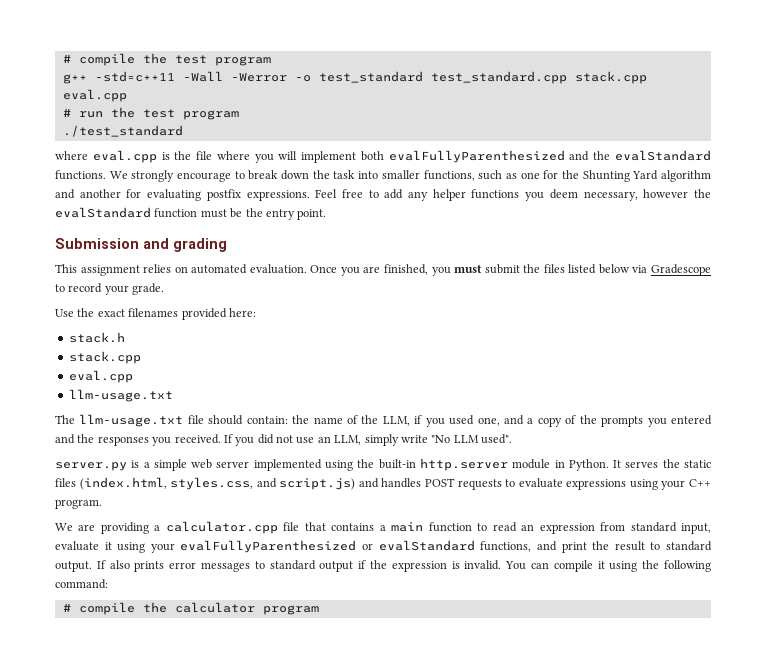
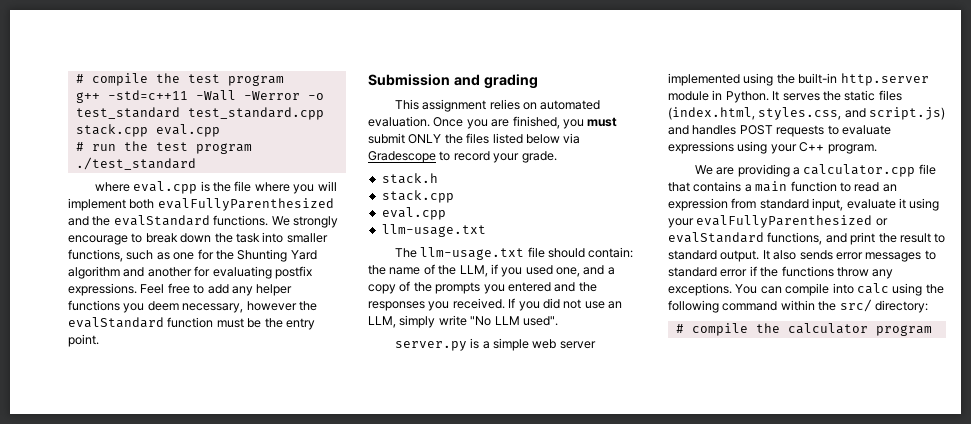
(520, 269) none -> [408,134,442,144] ONLY
[55,308,256,320] // Use the exact filenames provided here: -> (557, 157) none
[96,560,165,572] If also prints -> [762,250,833,260] It also sends
[319,561,354,572] output -> [720,269,748,277] error
[391,560,502,572] expression is invalid. -> [781,266,894,279] [668,283,732,296] functions throw any exceptions.
[597,561,605,569] it -> [832,283,889,294] into calc
[55,579,108,589] command: -> [722,299,928,313] command within the src/ directory:

